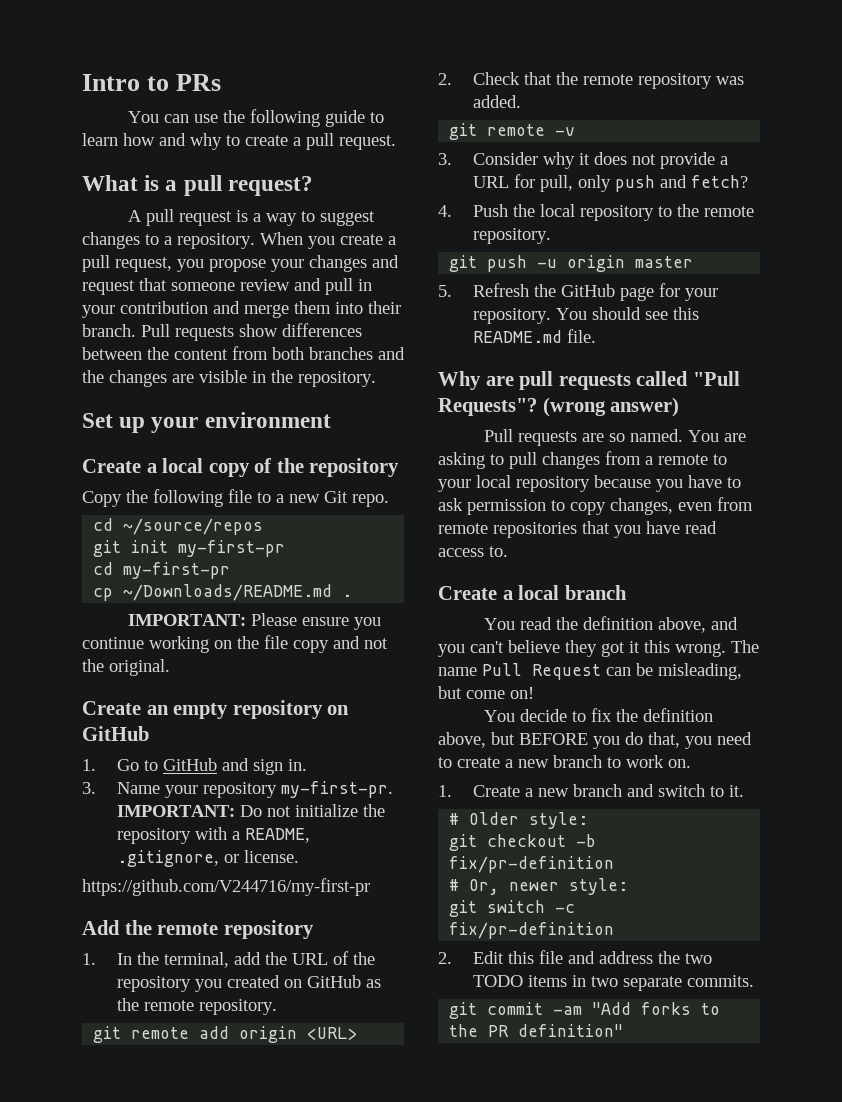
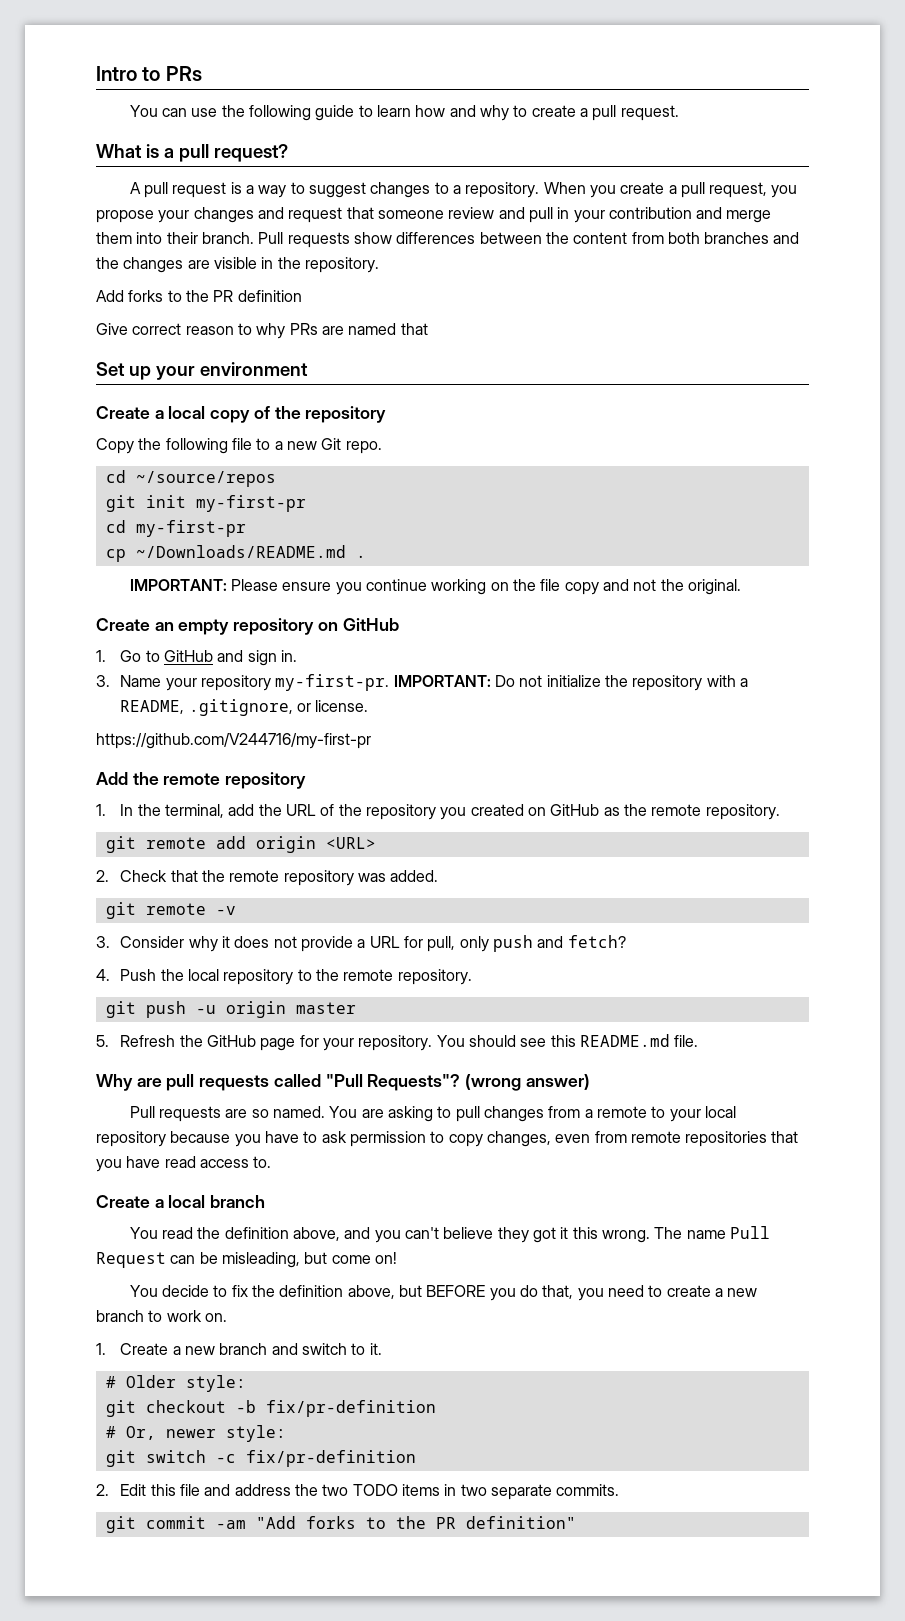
(376, 379) none -> [96,290,302,302] [96,323,428,339] // Add forks to the PR definition // Give correct reason to why PRs are named that

